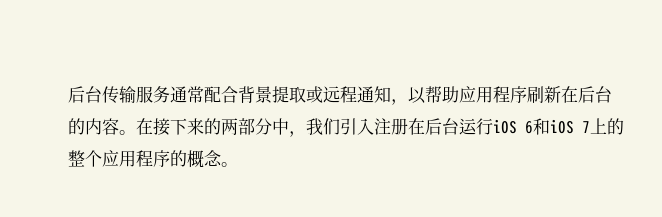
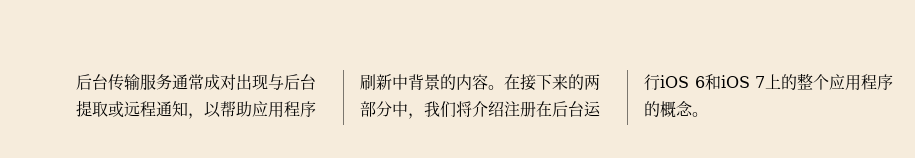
[204,86,272,104] 配合背景 -> [204,74,316,90] 成对出现与后台
[561,86,612,103] 在后台 -> [392,74,440,91] 中背景
[340,118,374,135] 引入 -> [456,101,504,117] 将介绍

